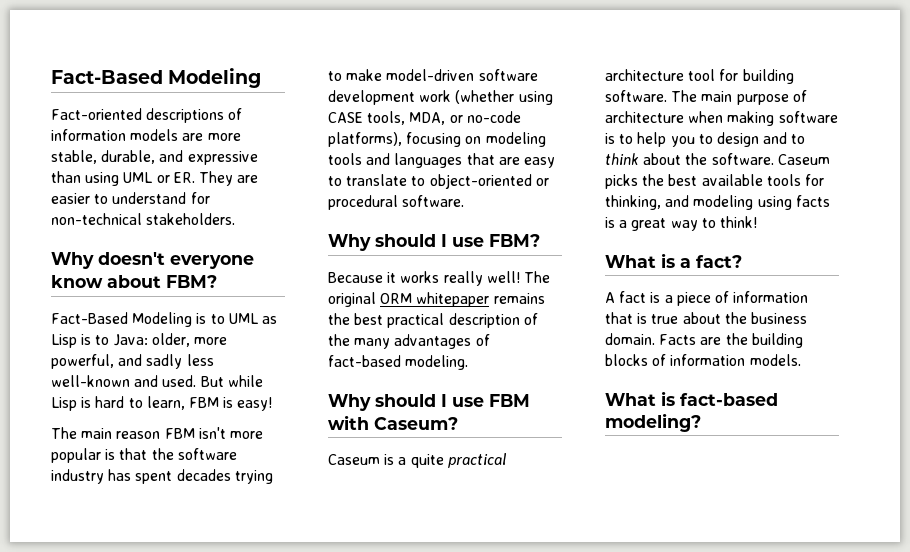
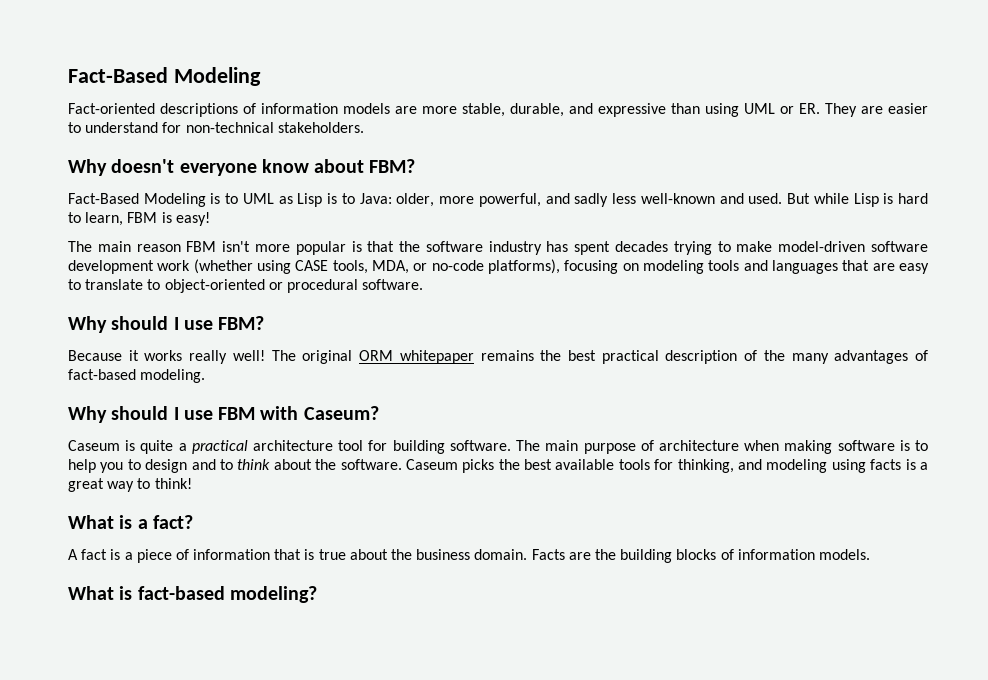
[398,454,444,468] a quite -> [140,440,187,454] quite a

